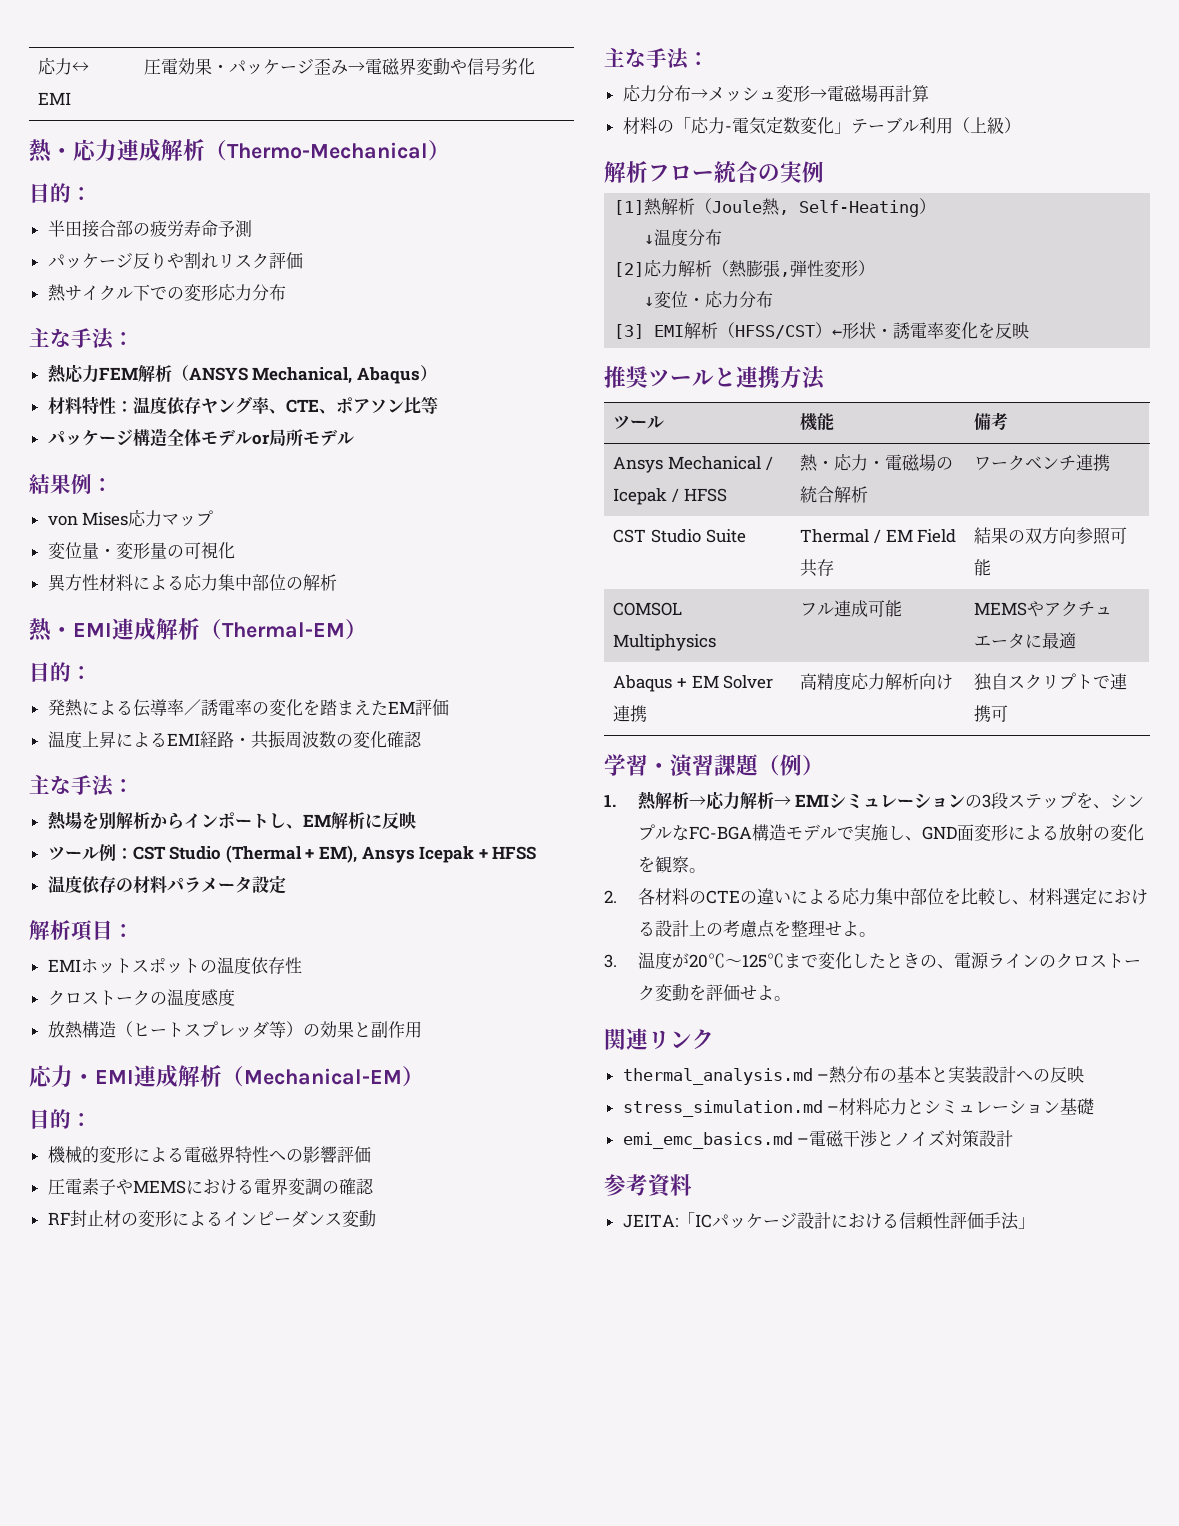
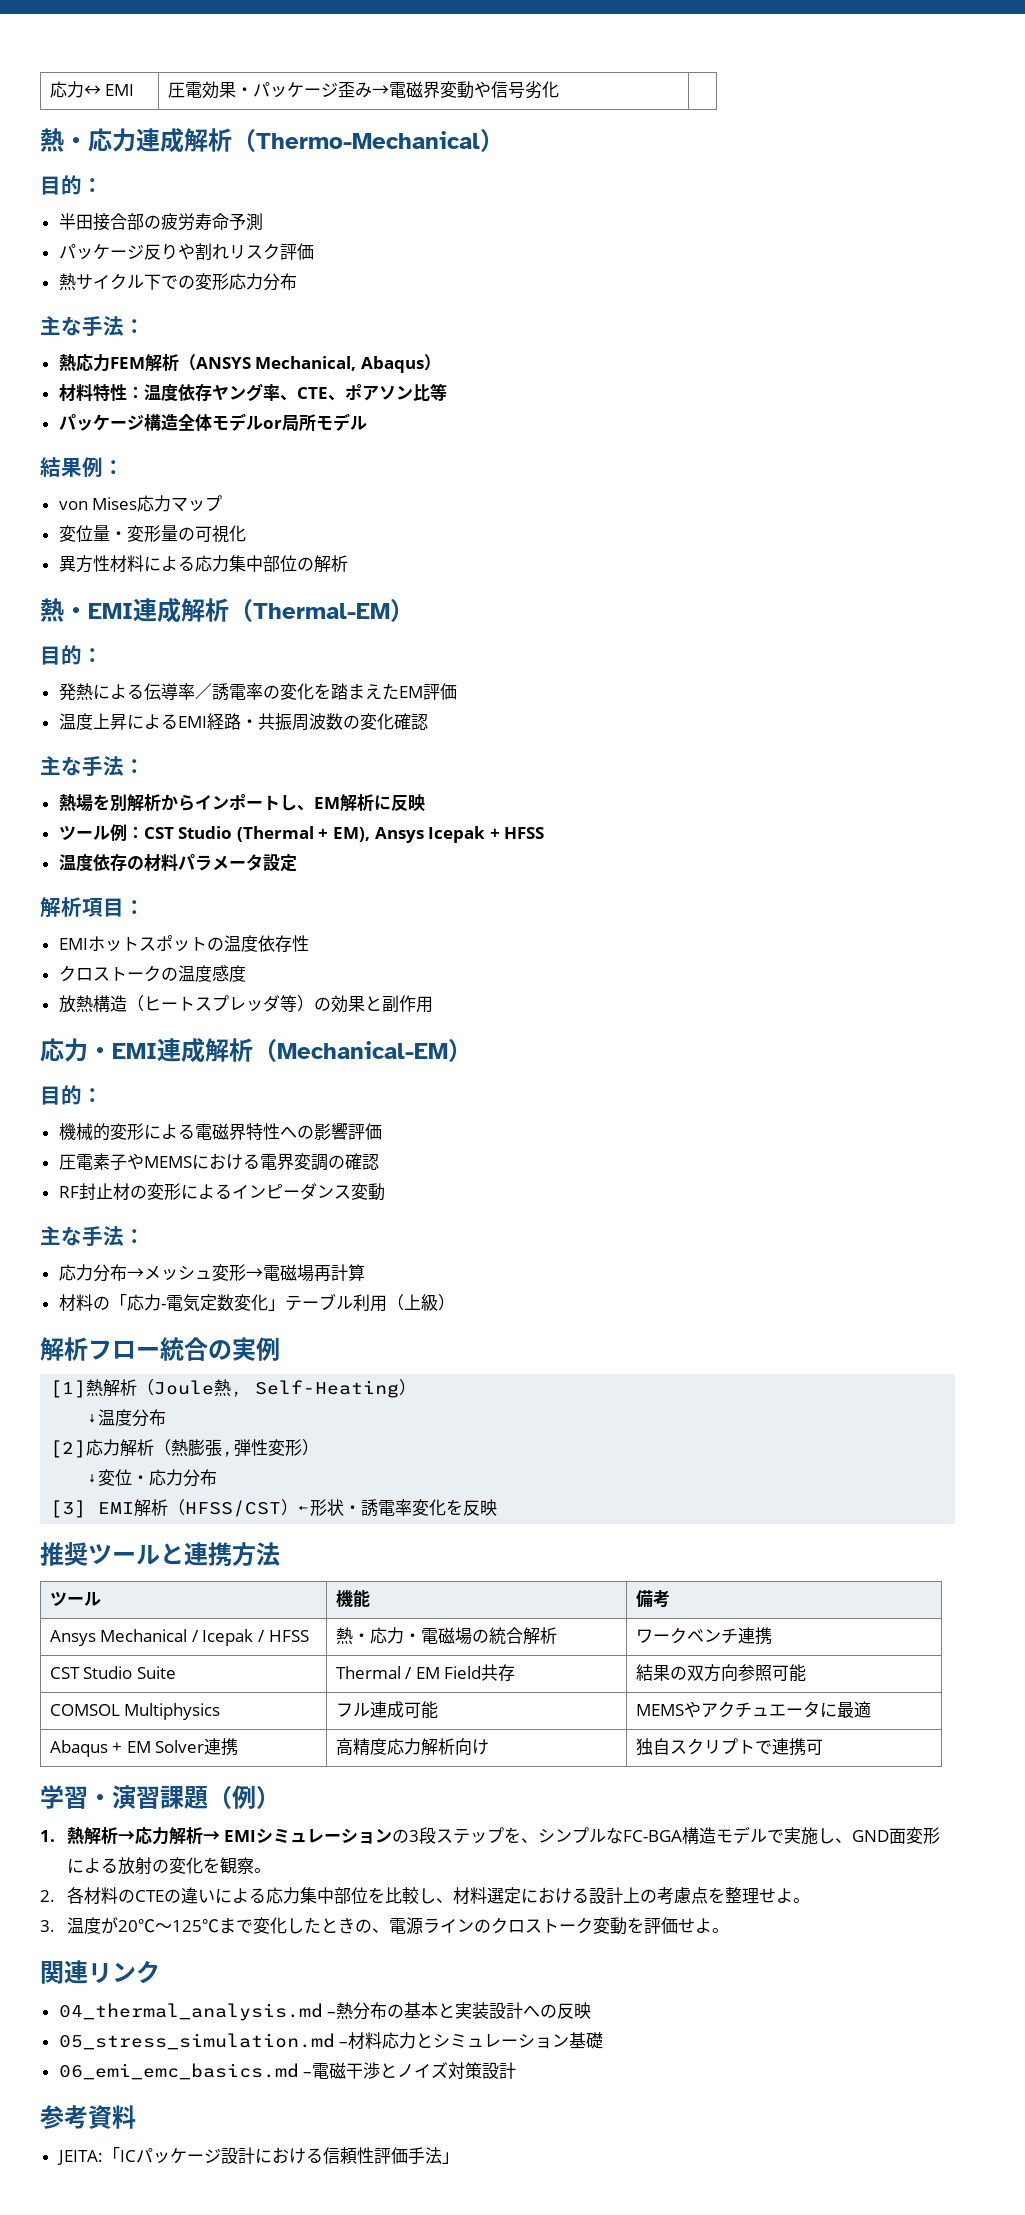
[622,1068,813,1085] thermal_analysis.md -> [58,2003,323,2021] 04_thermal_analysis.md
[622,1100,823,1117] stress_simulation.md -> [58,2033,335,2050] 05_stress_simulation.md
[622,1132,793,1149] emi_emc_basics.md -> [58,2063,299,2080] 06_emi_emc_basics.md

